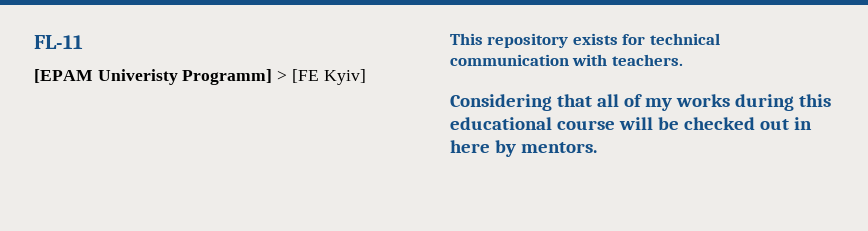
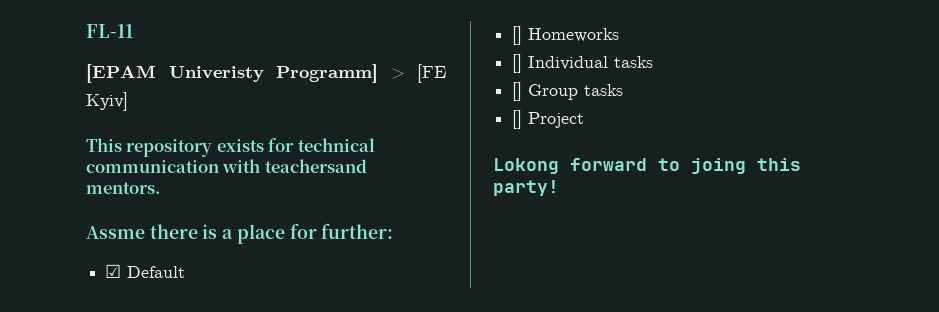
[611,54,683,66] [450,94,831,111] [450,117,812,130] [450,140,597,157] teachers. // Considering that all of my works during this educational course will be checked out in here by mentors. -> [264,159,367,173] [86,182,161,194] [86,223,394,244] [105,264,186,278] [512,26,620,45] [512,54,654,73] [512,82,624,101] [512,110,585,129] [493,158,801,174] [493,180,559,196] teachersand mentors. // Assme there is a place for further: // ☑ Default // [] Homeworks // [] Individual tasks // [] Group tasks // [] Project // Lokong forward to joing this party!

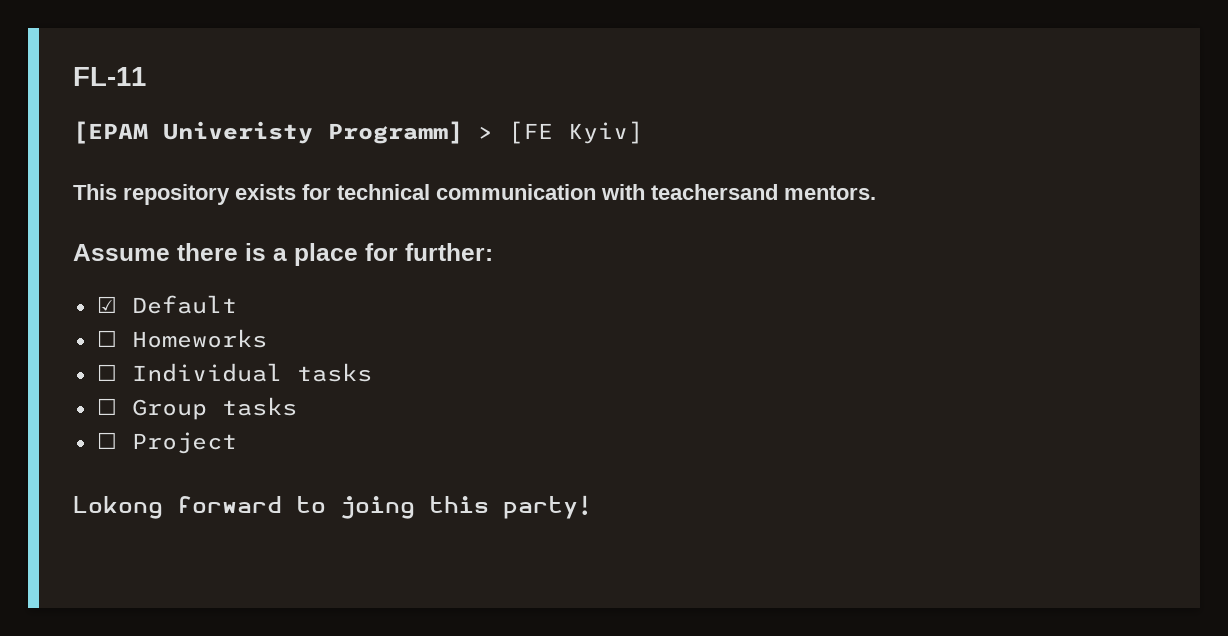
[86,226,145,239] Assme -> [73,244,170,261] Assume
[512,26,523,45] [] -> [96,330,117,347] ☐
[512,54,523,73] [] -> [96,364,117,381] ☐
[512,82,523,101] [] -> [96,398,117,415] ☐
[512,110,523,129] [] -> [96,432,117,449] ☐

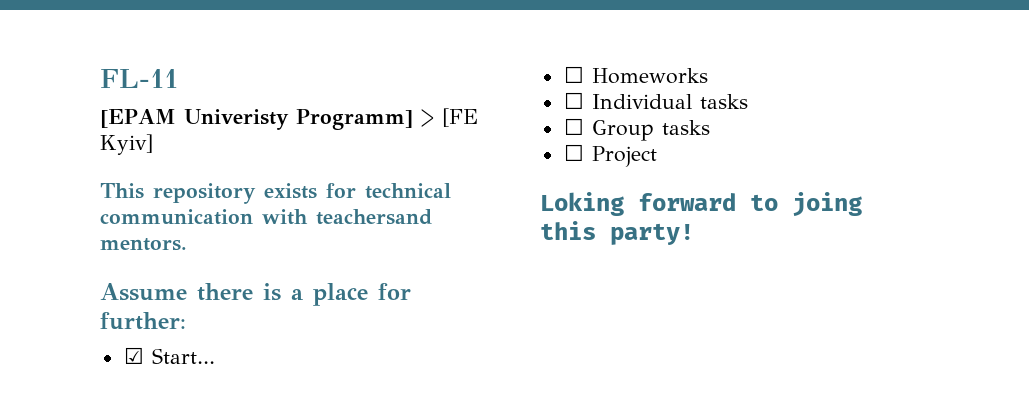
[131,295,237,314] Default -> [151,348,215,364] Start...
[73,496,163,519] Lokong -> [540,192,624,216] Loking

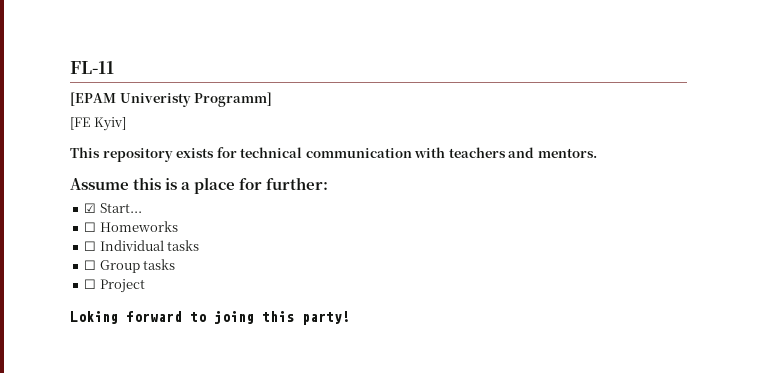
[420,109,434,127] > -> (273, 99) //
[316,209,432,225] teachersand -> [448,147,535,158] teachers and
[197,283,253,301] there -> [133,177,162,190] this

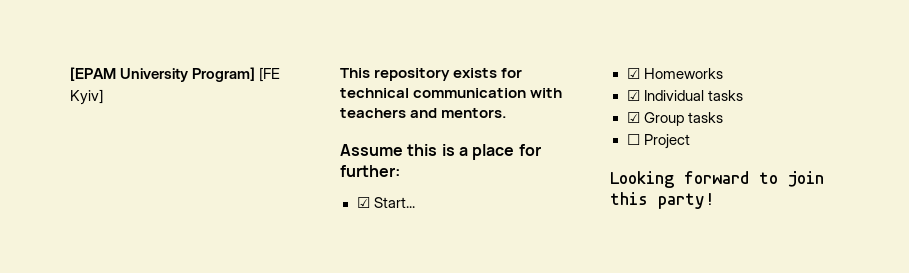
[70,61,114,74] [70,92,273,107] FL-11 // [EPAM Univeristy Programm] // -> [70,67,256,82] [EPAM University Program]
[84,222,97,232] ☐ -> [626,68,640,79] ☑
[84,241,97,251] ☐ -> [626,90,640,101] ☑
[84,260,97,270] ☐ -> [626,112,640,123] ☑
[70,311,118,324] Loking -> [610,171,674,188] Looking
[214,311,254,324] joing -> [788,171,824,187] join

